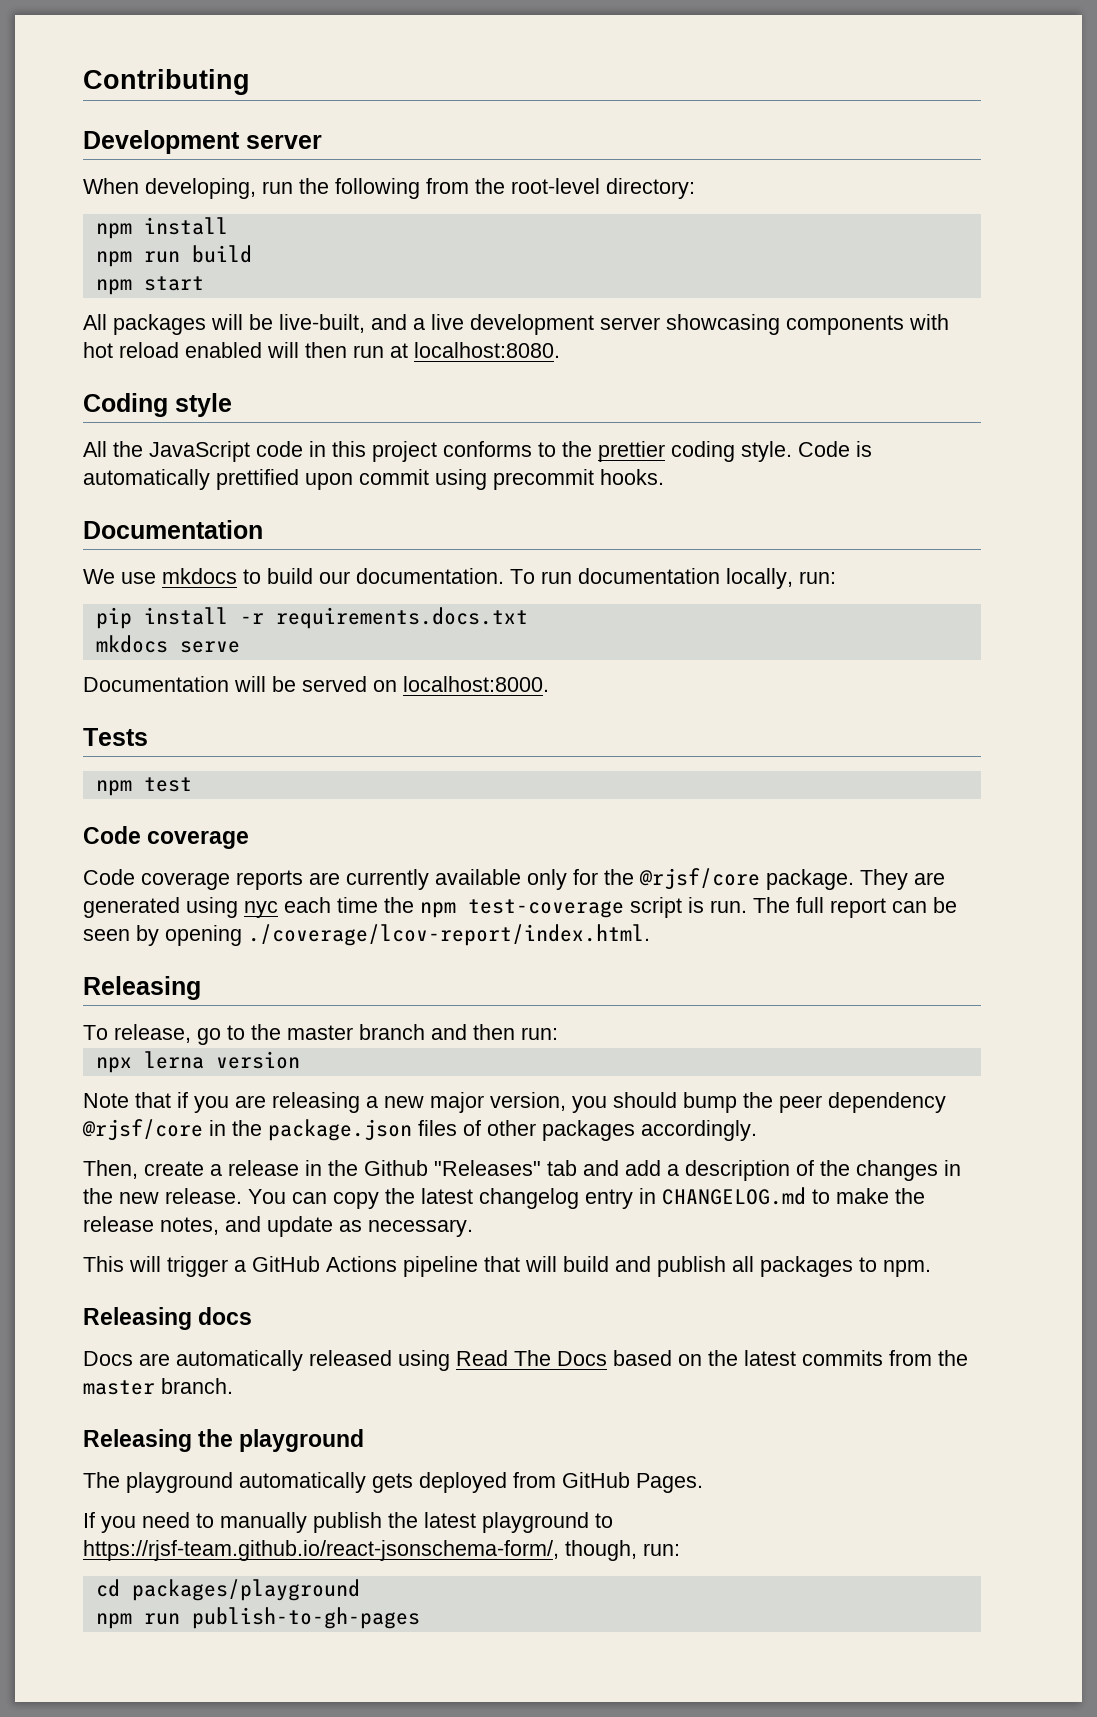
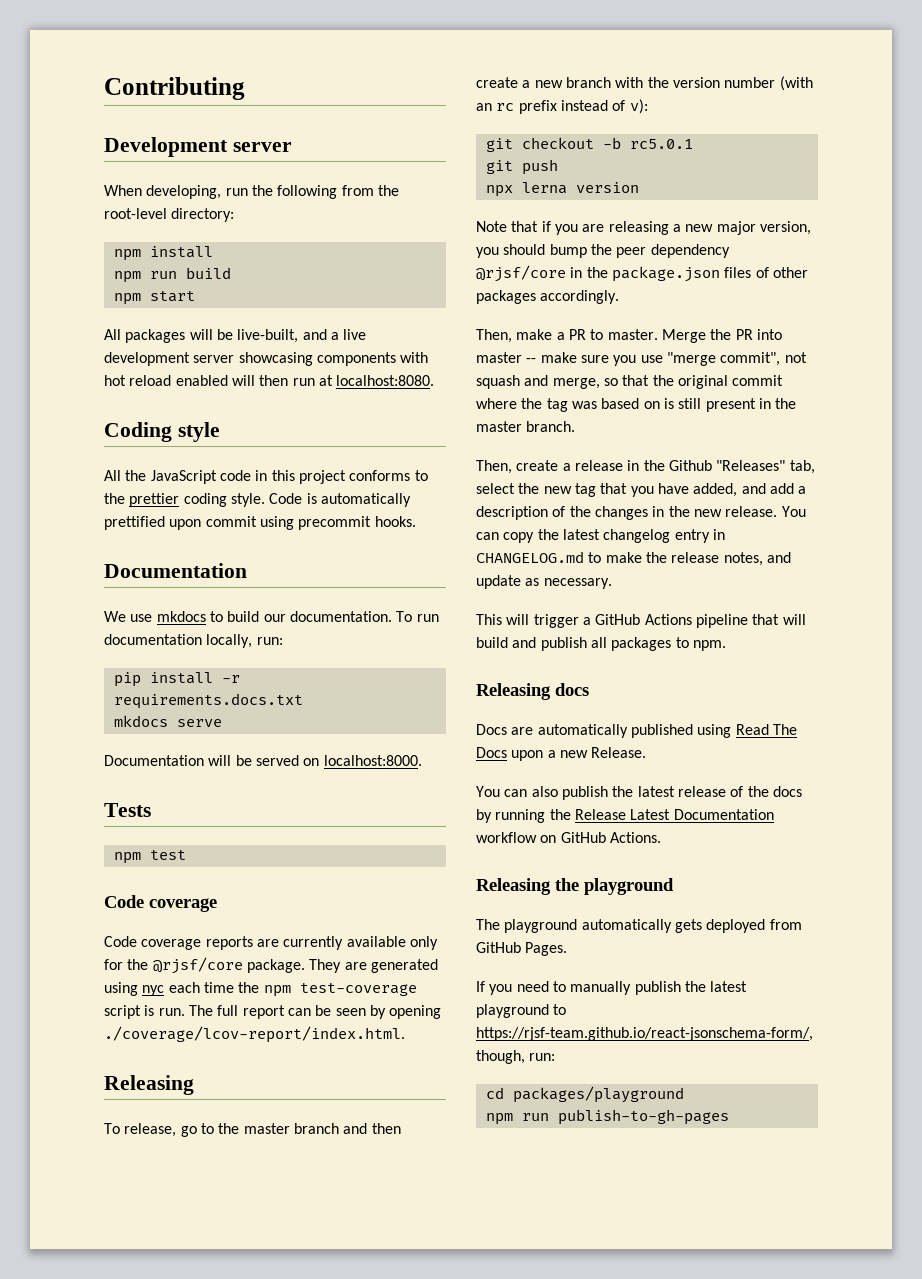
[521,1027,558,1040] run: -> [476,76,813,91] [476,99,648,114] [485,137,693,152] [485,159,558,175] create a new branch with the version number (with an rc prefix instead of v): // git checkout -b rc5.0.1 // git push
(757, 1130) none -> [476,329,782,343] [476,352,807,366] [476,375,784,389] [476,398,797,412] [476,421,576,432] // Then, make a PR to master. Merge the PR into master -- make sure you use "merge commit", not squash and merge, so that the original commit where the tag was based on is still present in the master branch.
[547,1160,577,1176] tab -> [789,460,815,474] [476,483,738,497] tab, select the new tag that you have added,
[309,1350,392,1366] released -> [630,724,693,738] published
[613,1350,968,1366] [83,1378,233,1395] based on the latest commits from the master branch. -> [511,747,647,761] [476,786,802,800] [476,809,774,823] [476,832,661,843] upon a new Release. // You can also publish the latest release of the docs by running the Release Latest Documentation workflow on GitHub Actions.

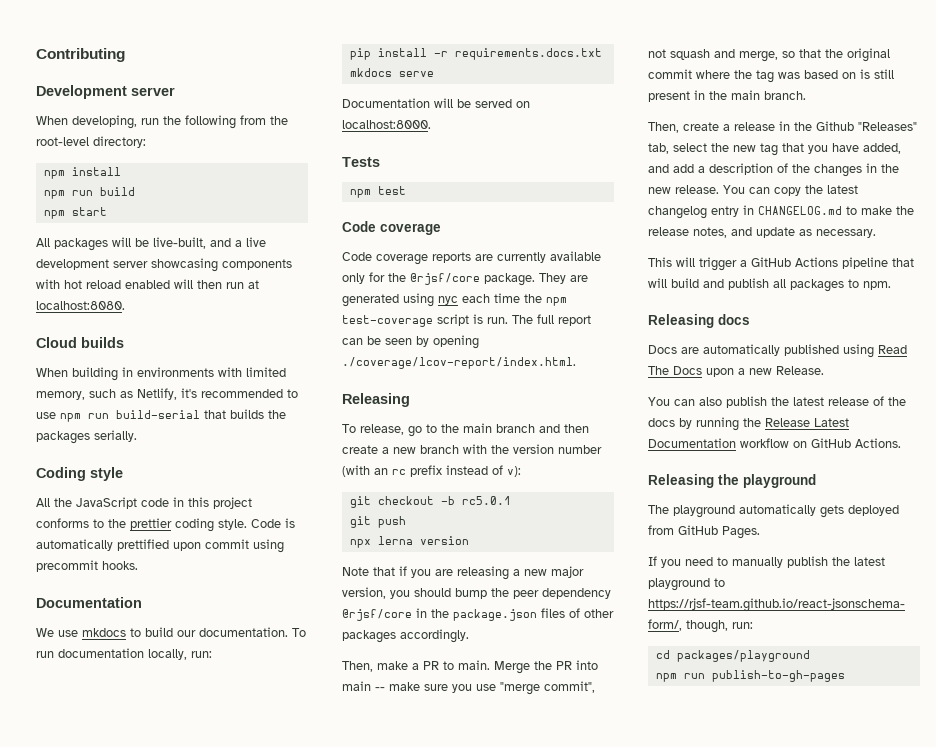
(435, 380) none -> [36,337,124,348] [36,367,286,381] [36,388,298,400] [36,409,286,422] [36,430,137,444] // Cloud builds // When building in environments with limited memory, such as Netlify, it's recommended to use npm run build-serial that builds the packages serially.
[243,1123,290,1134] master -> [463,423,492,433] main
[607,329,658,340] master. -> [458,660,490,670] main.
[476,352,522,363] master -> [342,681,371,691] main
[476,421,522,432] master -> [731,90,760,100] main

